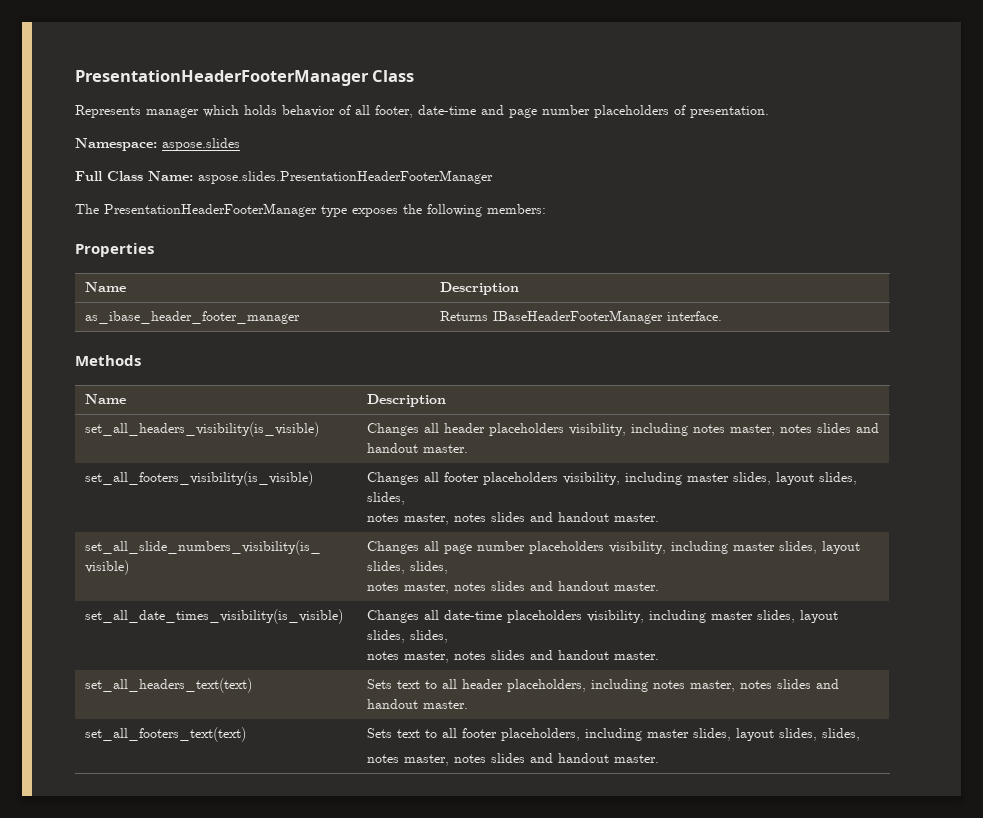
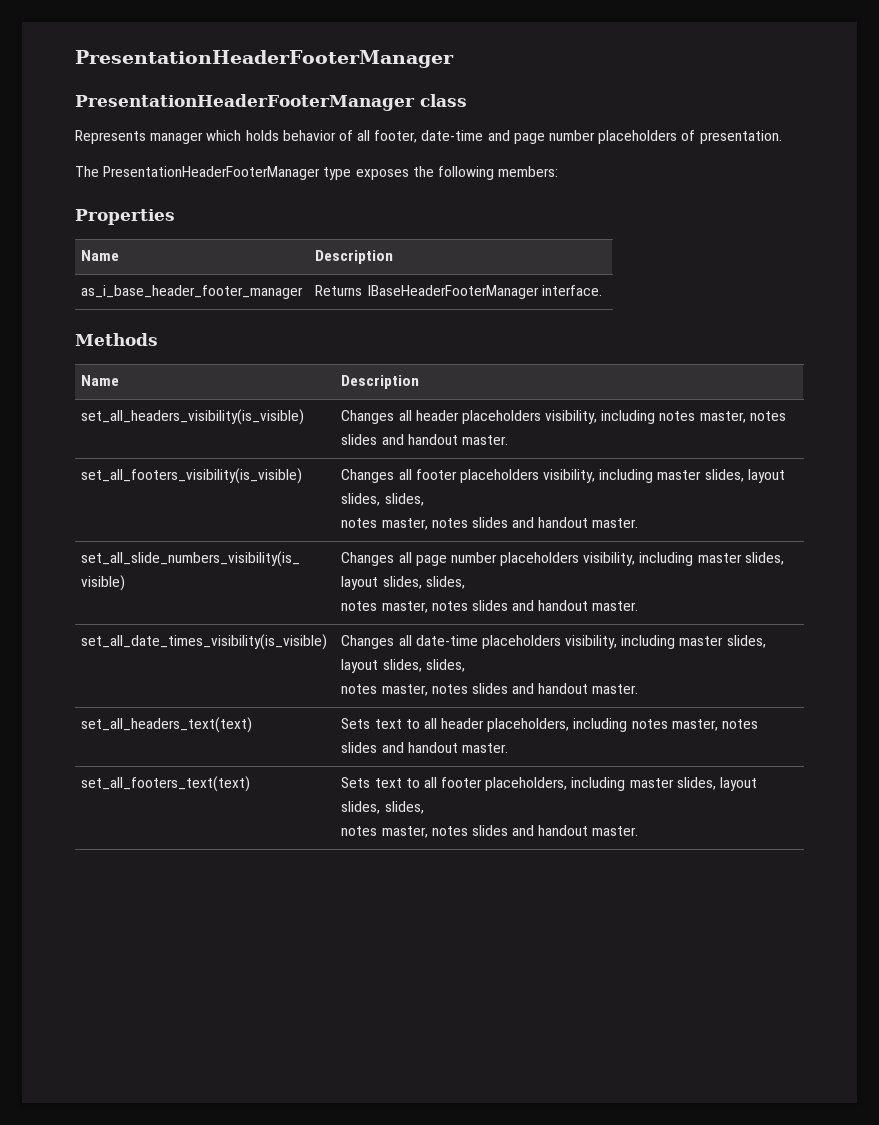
[75,70,415,86] PresentationHeaderFooterManager Class -> [75,50,454,68] [75,94,467,111] PresentationHeaderFooterManager // PresentationHeaderFooterManager class
[75,138,240,151] [75,170,493,184] // Namespace: aspose.slides // Full Class Name: aspose.slides.PresentationHeaderFooterManager -> (782, 137) none
[84,311,300,324] as_ibase_header_footer_manager -> [81,285,304,299] as_i_base_header_footer_manager

